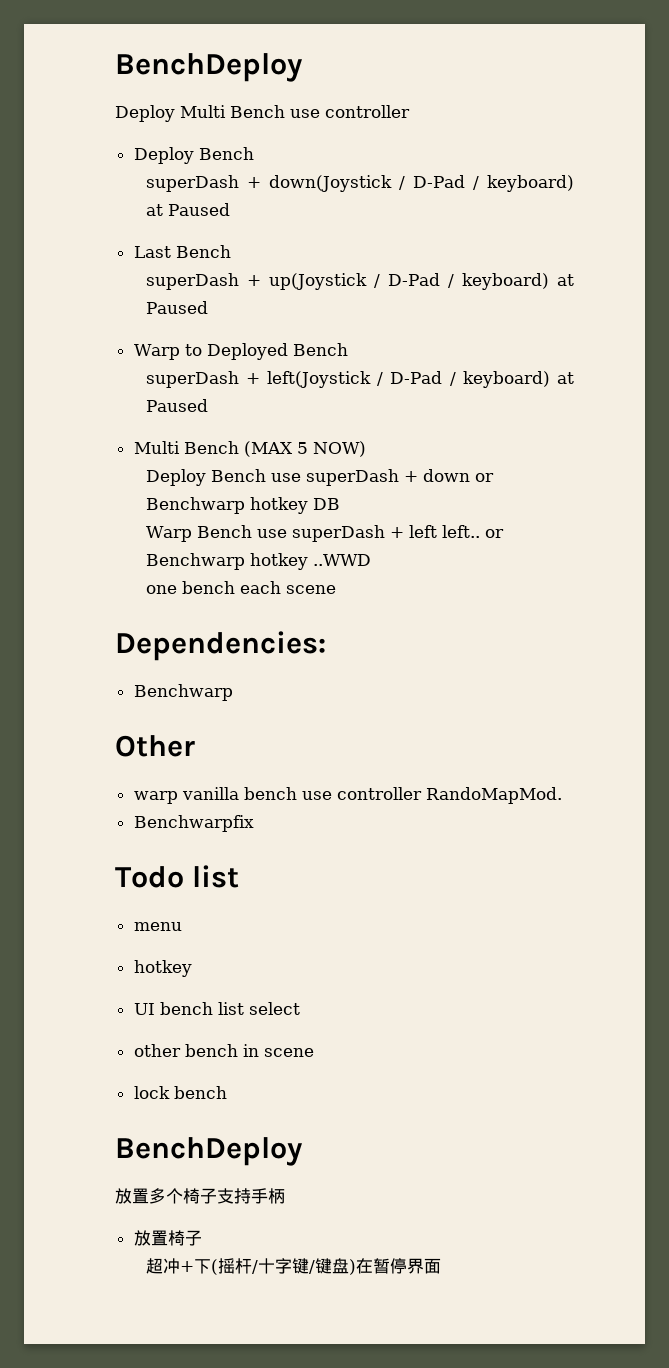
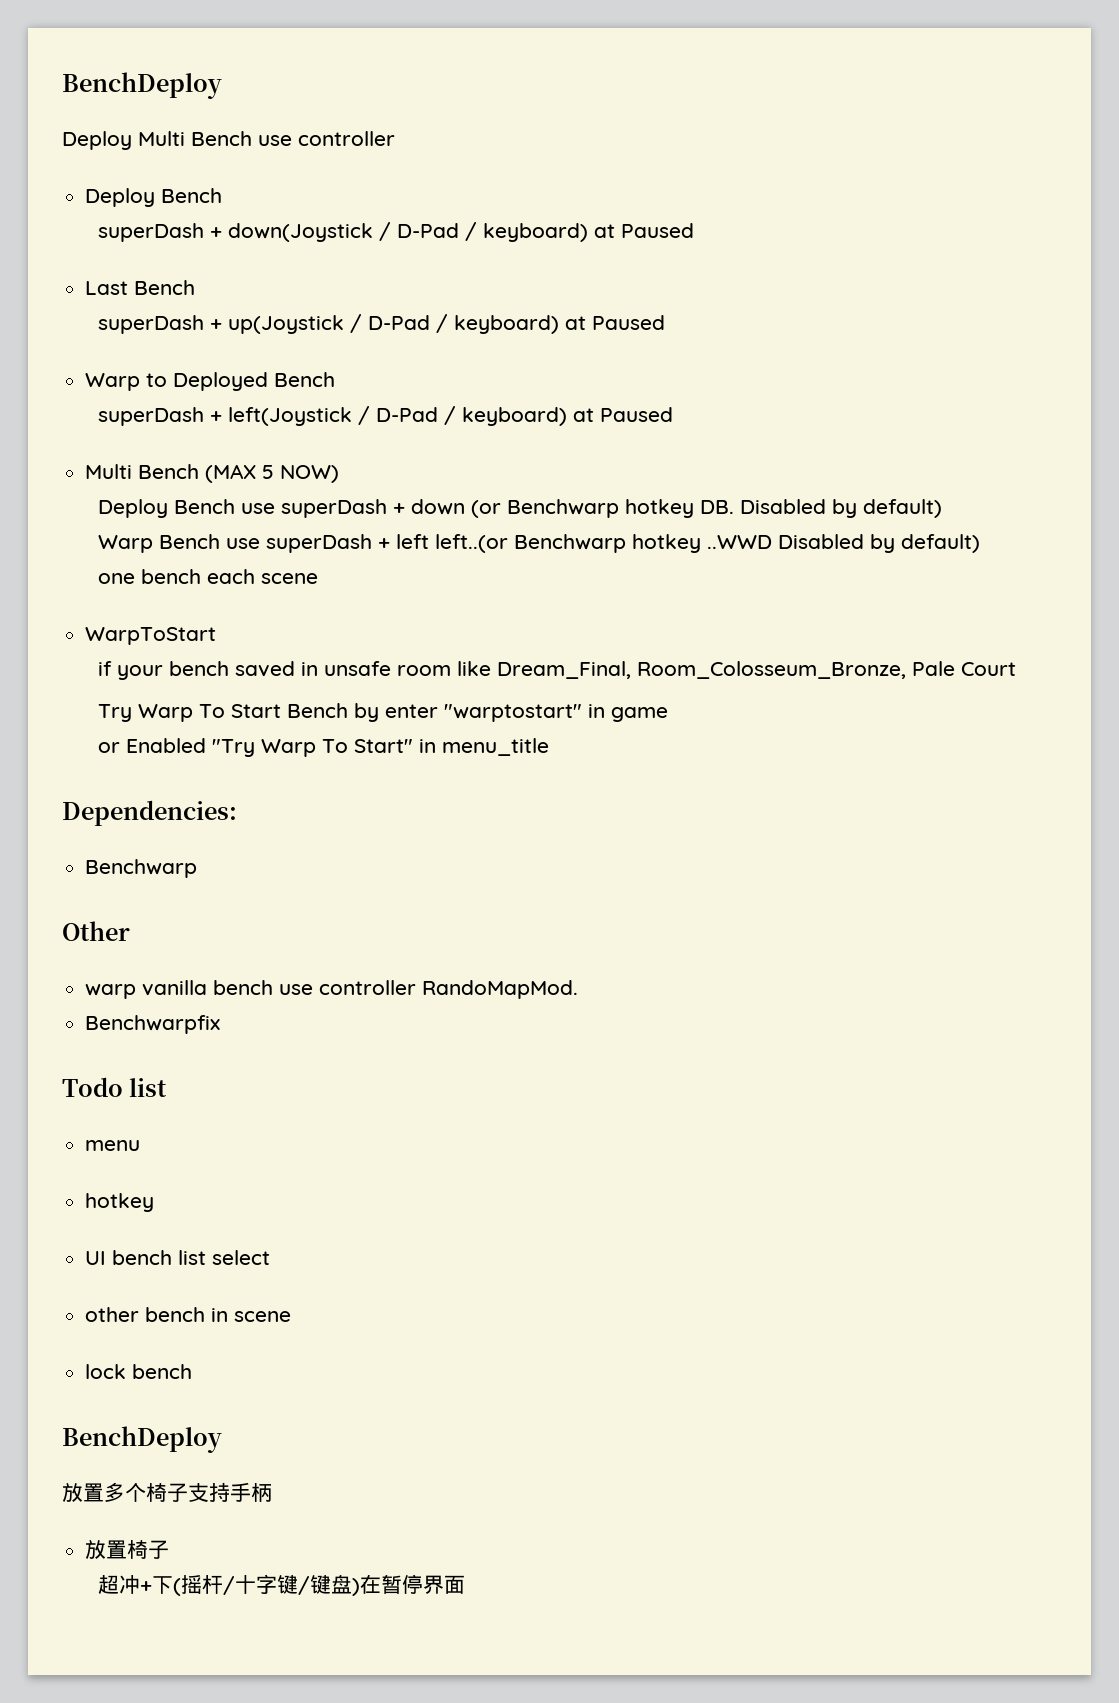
[474,473,494,482] [145,497,340,514] or Benchwarp hotkey DB -> [471,499,943,518] (or Benchwarp hotkey DB. Disabled by default)
[441,525,504,538] left.. or -> [435,534,509,553] left..(or
(371, 560) none -> [778,534,981,553] Disabled by default)
(336, 589) none -> [85,627,217,645] [98,661,1017,680] [98,703,669,722] [98,738,550,757] // WarpToStart // if your bench saved in unsafe room like Dream_Final, Room_Colosseum_Bronze, Pale Court // Try Warp To Start Bench by enter "warptostart" in game // or Enabled "Try Warp To Start" in menu_title

